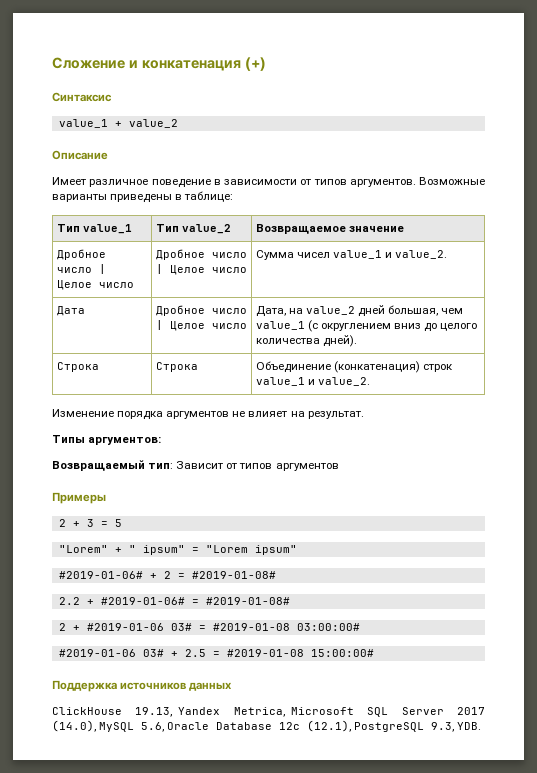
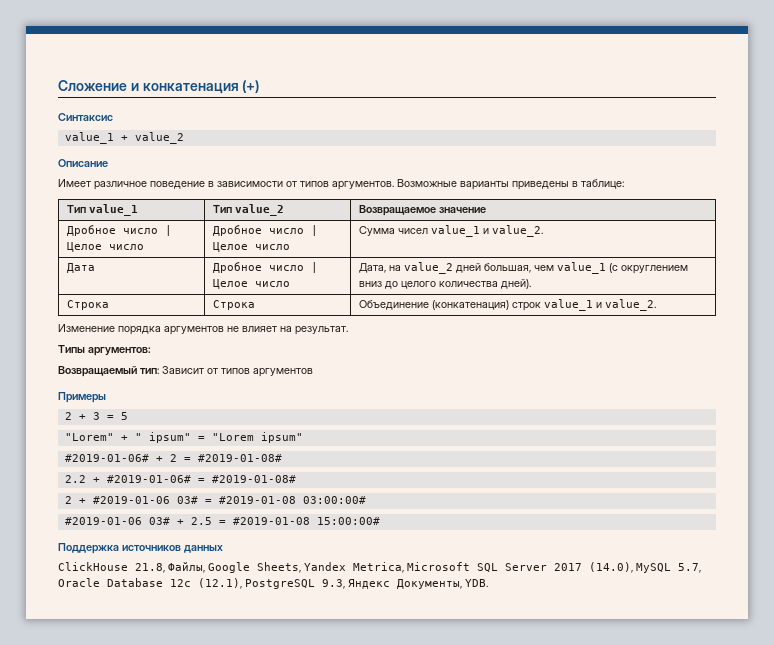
[135,707,173,717] 19.13, -> [135,562,301,573] 21.8, Файлы, Google Sheets,
[141,722,165,732] 5.6, -> [678,563,701,573] 5.7,
(455, 727) none -> [348,579,462,589] Яндекс Документы,

